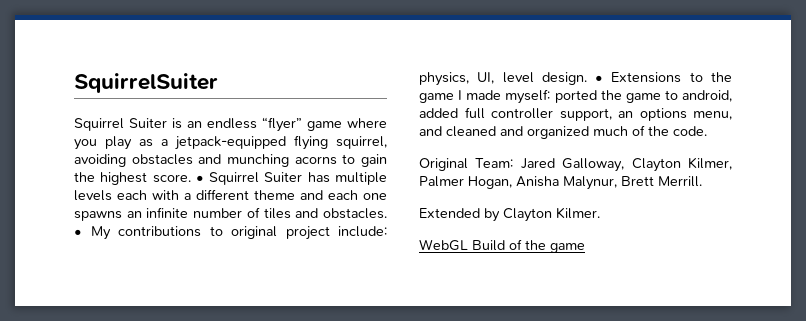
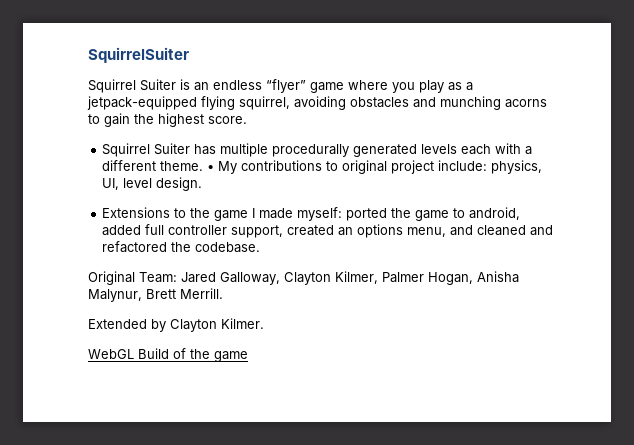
[195,175,204,182] • -> (247, 120) //
(387, 178) none -> [272,144,418,157] procedurally generated
[254,190,387,200] [74,207,387,221] theme and each one spawns an infinite number of tiles and obstacles. -> [160,161,204,171] theme.
[595,75,604,82] • -> (203, 184) //
(612, 114) none -> [287,225,335,236] created
[527,125,707,139] organized much of the code. -> [102,241,261,253] refactored the codebase.

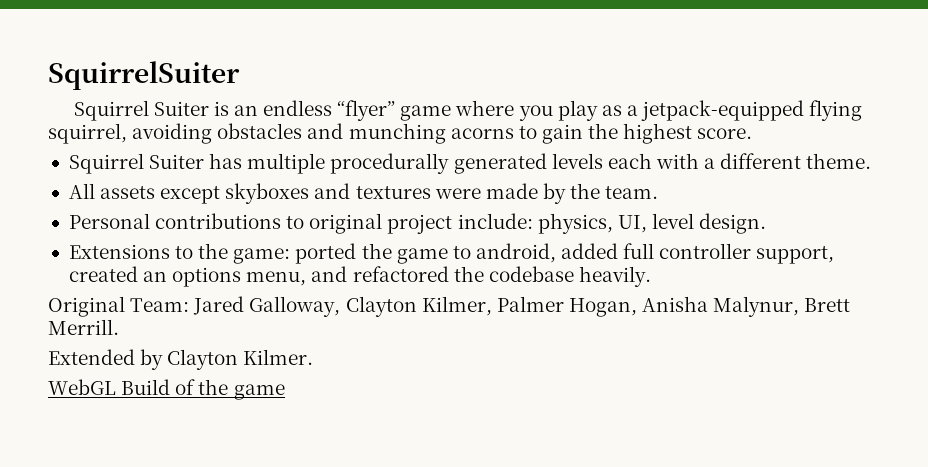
[207,161,238,174] • My -> [68,183,659,204] [68,213,150,229] // All assets except skyboxes and textures were made by the team. // Personal
[214,207,343,221] game I made myself: -> [233,248,291,264] game:
[477,225,554,236] [102,241,261,253] cleaned and refactored the codebase. -> [352,266,651,287] refactored the codebase heavily.

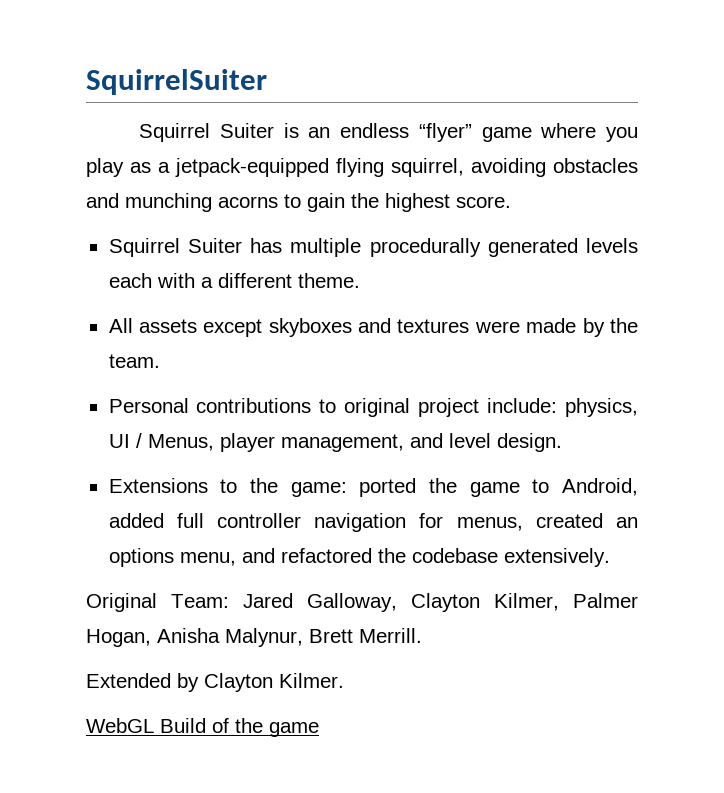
[617,215,647,233] UI, -> [108,433,443,452] UI / Menus, player management, and
[475,243,556,263] android, -> [561,478,638,496] Android,
[756,246,835,264] support, -> [314,513,523,532] navigation for menus,
[578,266,651,287] heavily. -> [503,548,610,567] extensively.

